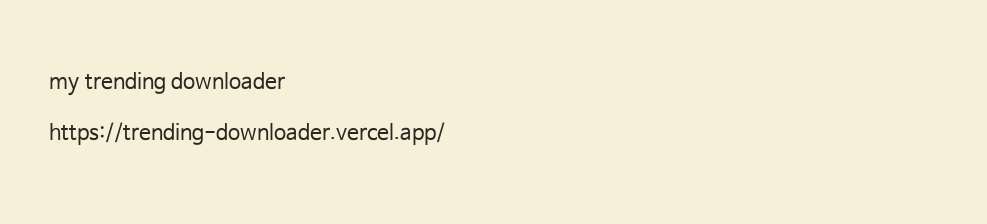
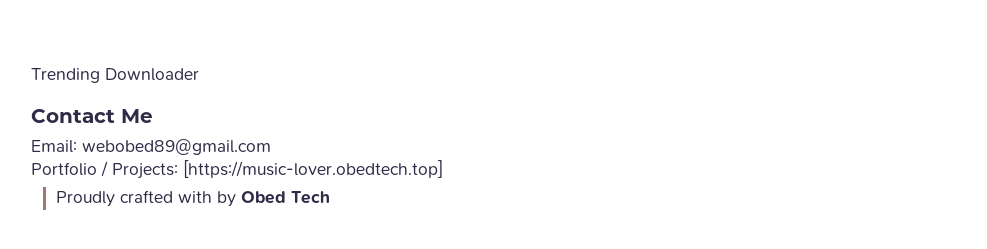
[49,72,286,96] [49,122,445,145] my trending downloader // https://trending-downloader.vercel.app/ -> [31,68,199,83] [31,109,153,123] [31,139,271,155] [31,160,443,179] [55,190,330,207] Trending Downloader // Contact Me // Email: webobed89@gmail.com // Portfolio / Projects: [https://music-lover.obedtech.top] // Proudly crafted with by Obed Tech

